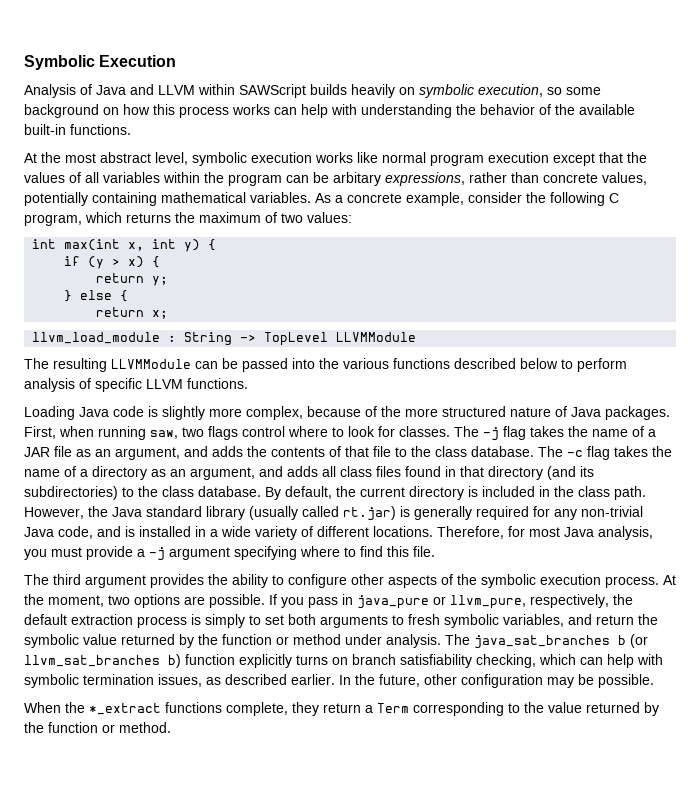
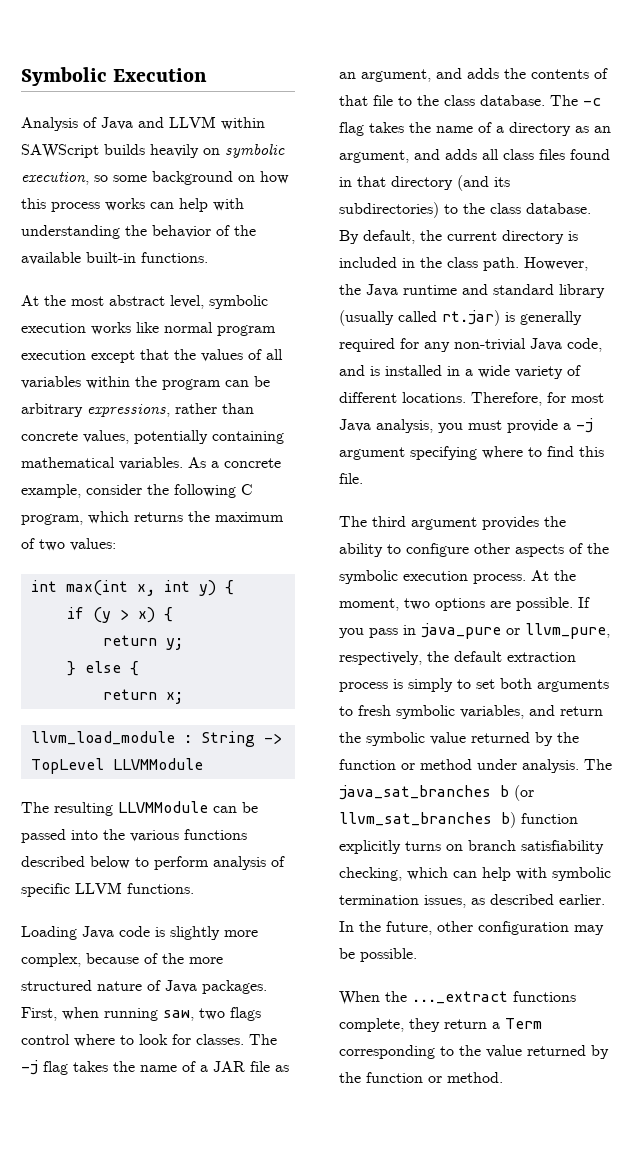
[333,172,381,186] arbitary -> [21,403,83,417] arbitrary
(142, 512) none -> [403,284,488,295] runtime and
[89,703,161,715] *_extract -> [412,991,508,1004] ..._extract

